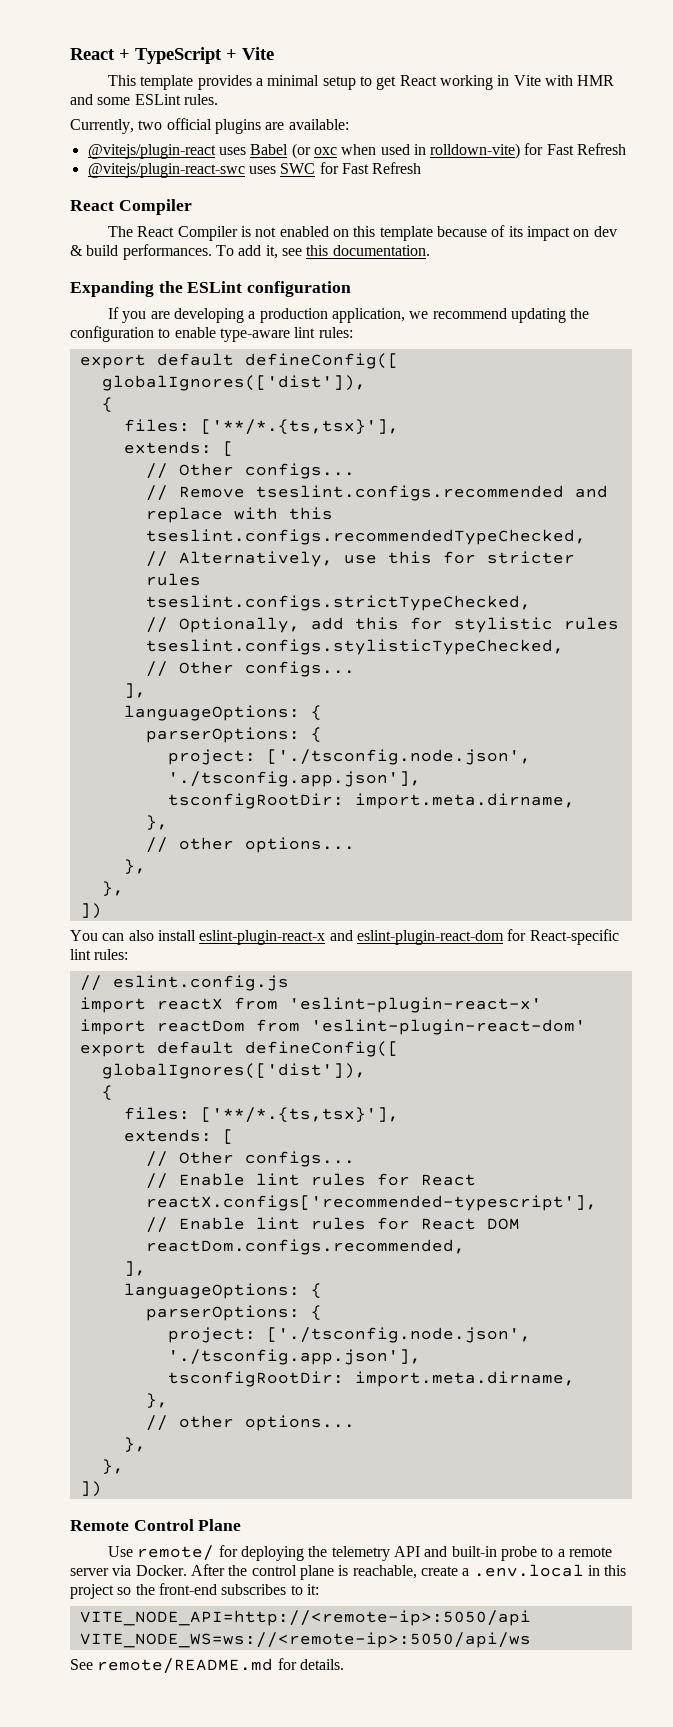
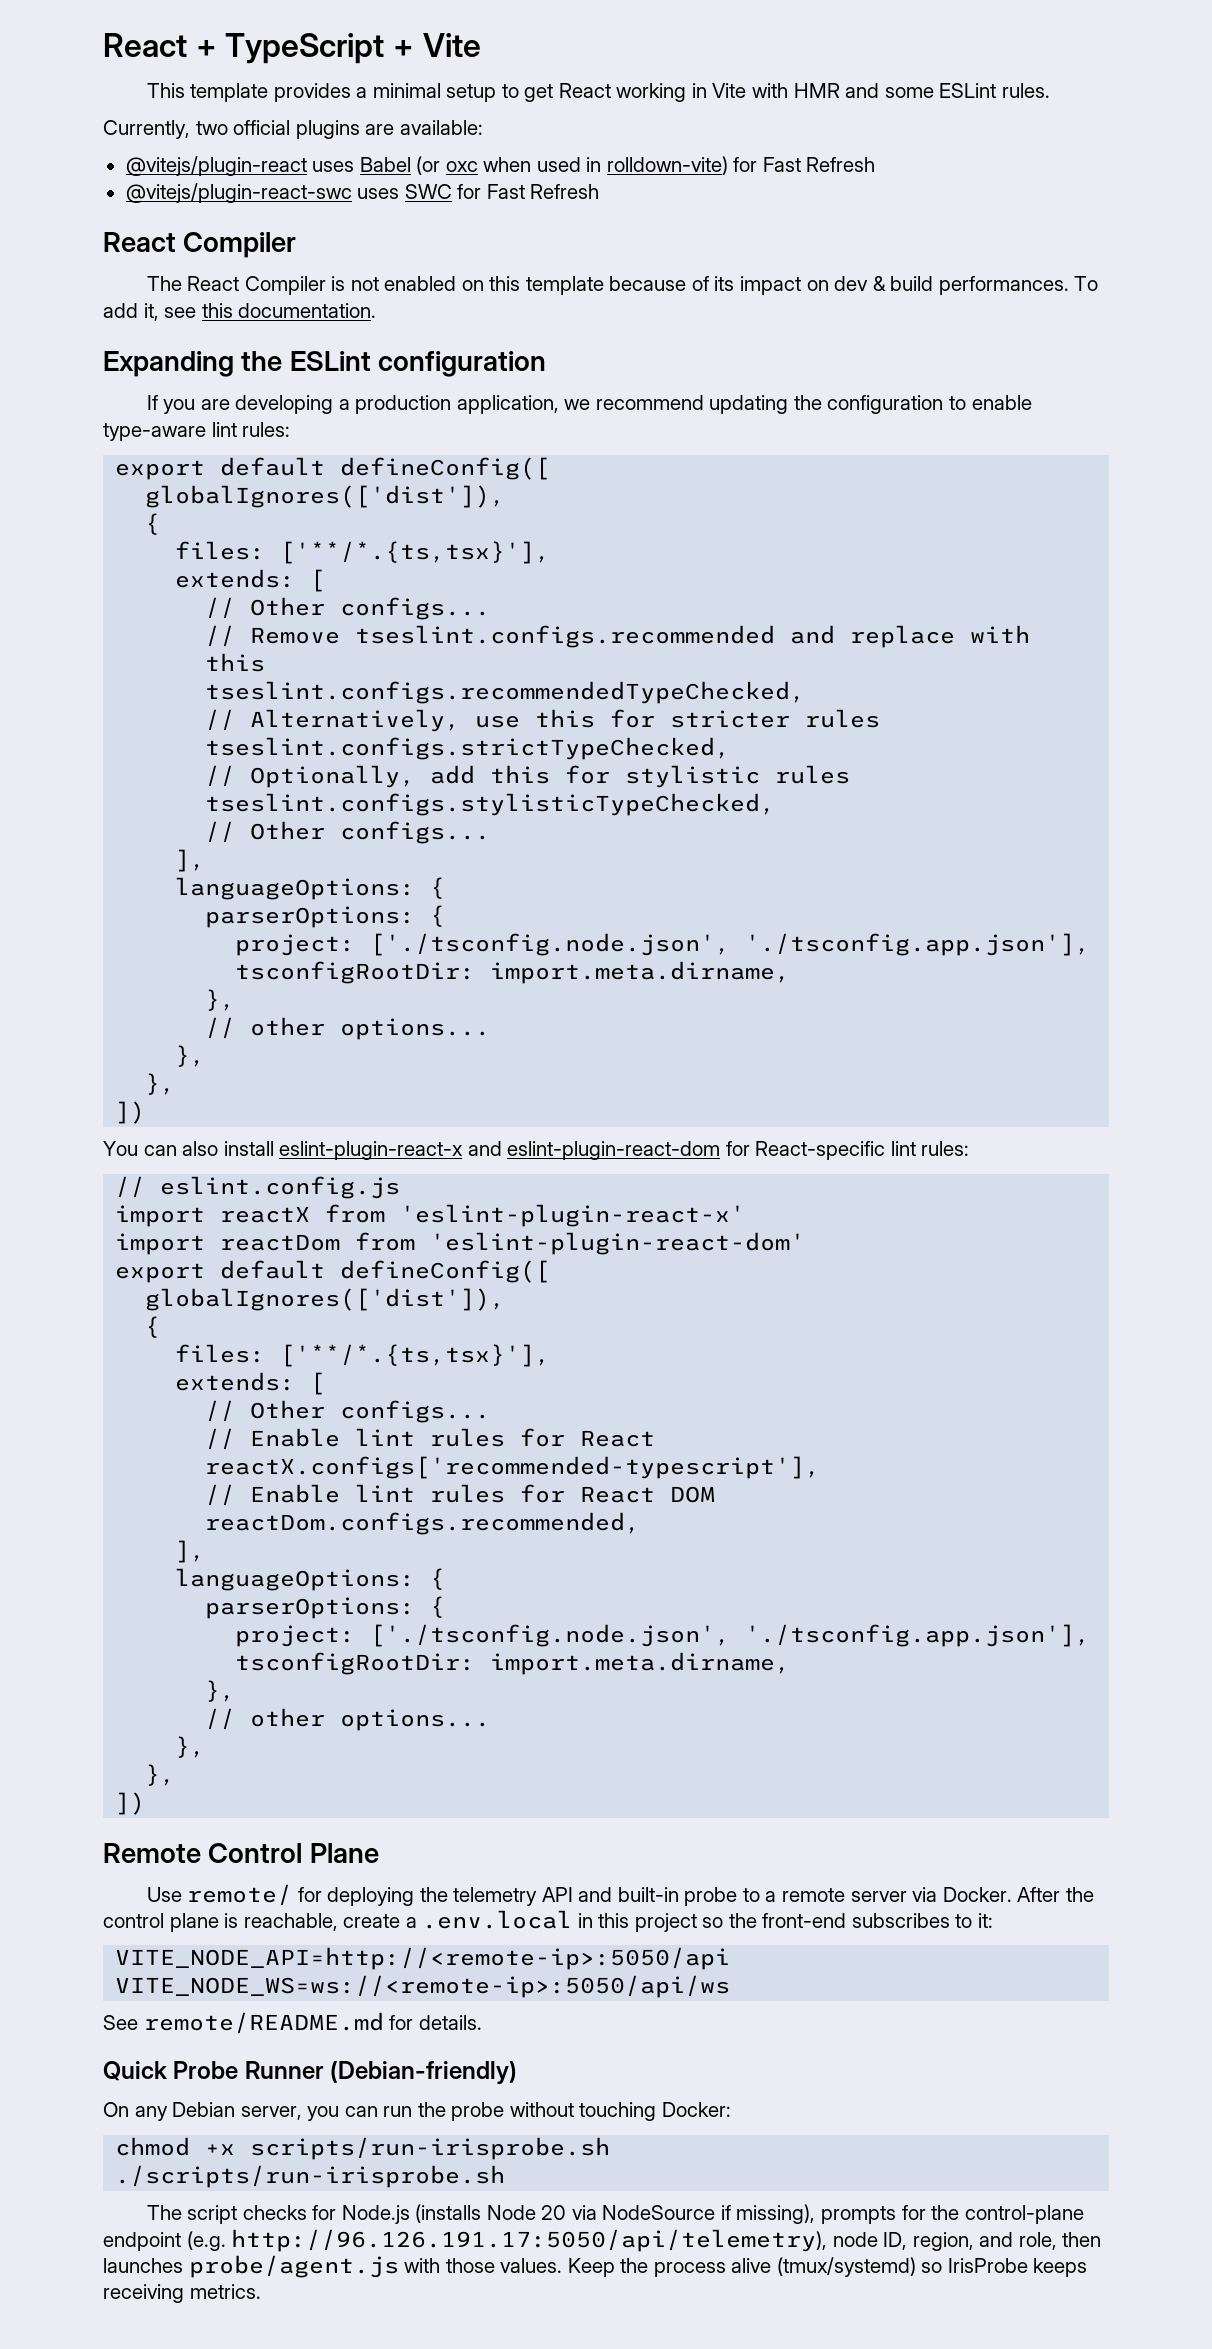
(344, 1664) none -> [103,2061,518,2084] [103,2102,731,2121] [115,2137,611,2160] [115,2165,506,2188] [146,2204,1084,2224] [103,2229,1102,2252] [103,2255,1088,2278] [103,2284,261,2303] // Quick Probe Runner (Debian-friendly) // On any Debian server, you can run the probe without touching Docker: // chmod +x scripts/run-irisprobe.sh // ./scripts/run-irisprobe.sh // The script checks for Node.js (installs Node 20 via NodeSource if missing), prompts for the control-plane endpoint (e.g. http://96.126.191.17:5050/api/telemetry), node ID, region, and role, then launches probe/agent.js with those values. Keep the process alive (tmux/systemd) so IrisProbe keeps receiving metrics.

